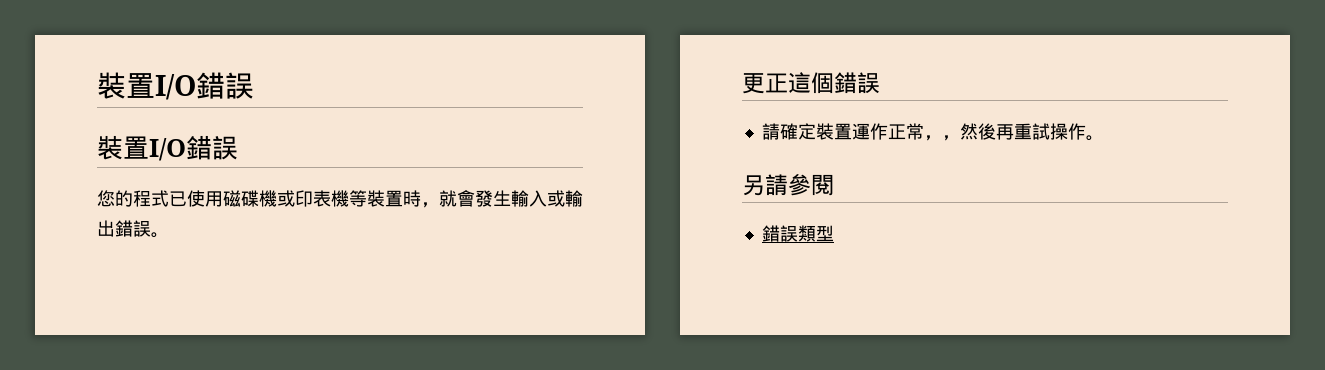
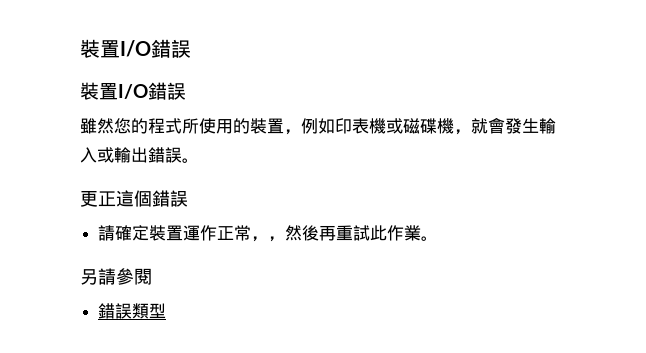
(238, 147) none -> [80,118,114,134] 雖然
[169,190,421,207] 已使用磁碟機或印表機等裝置時 -> [182,118,454,135] 所使用的裝置，例如印表機或磁碟機
[1049,123,1086,140] 操作 -> [370,225,422,241] 此作業

